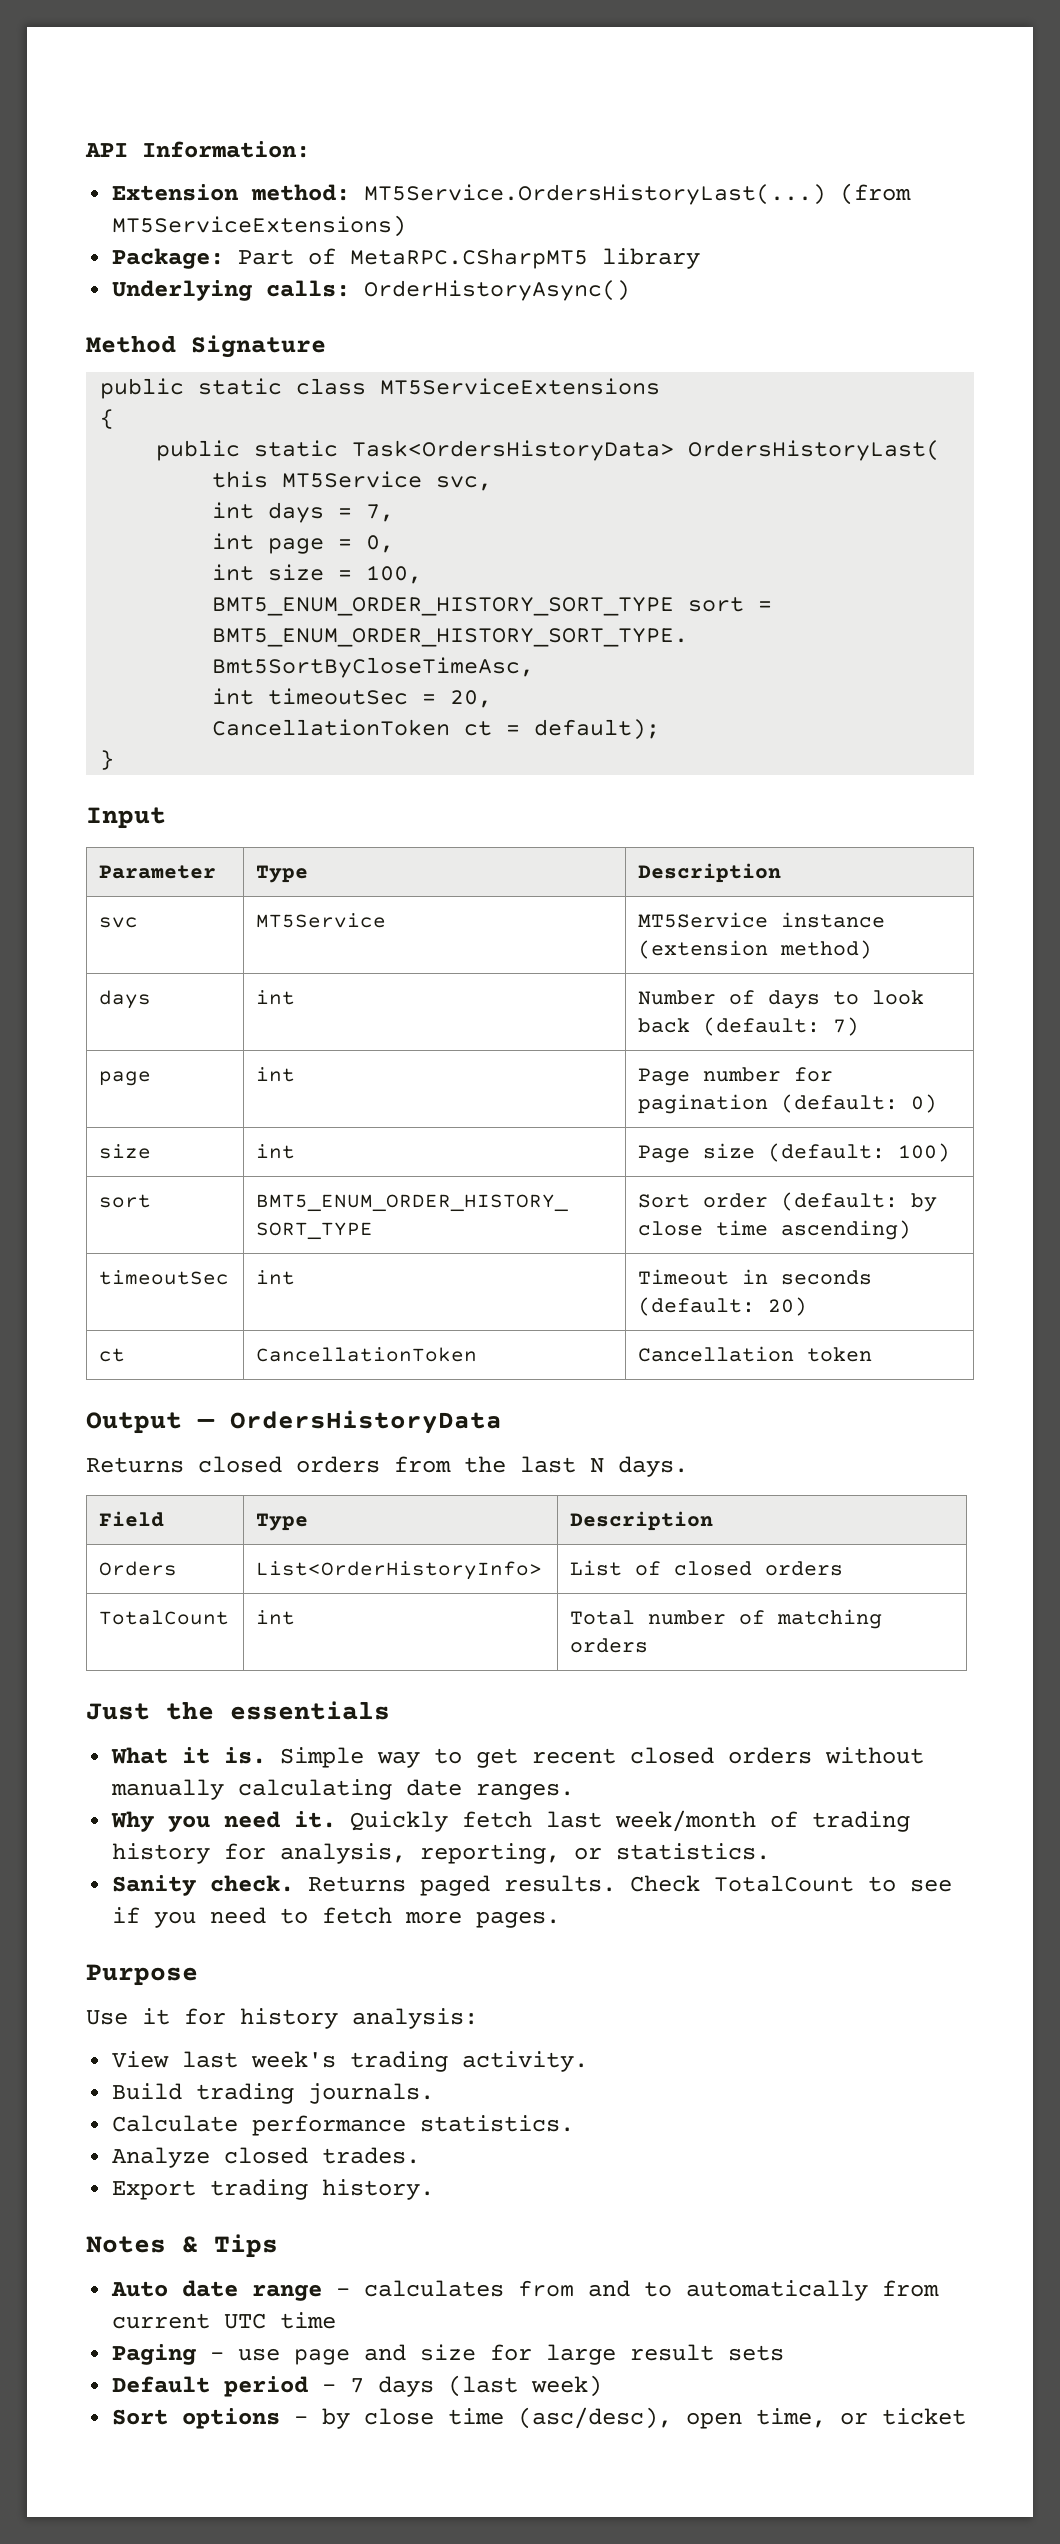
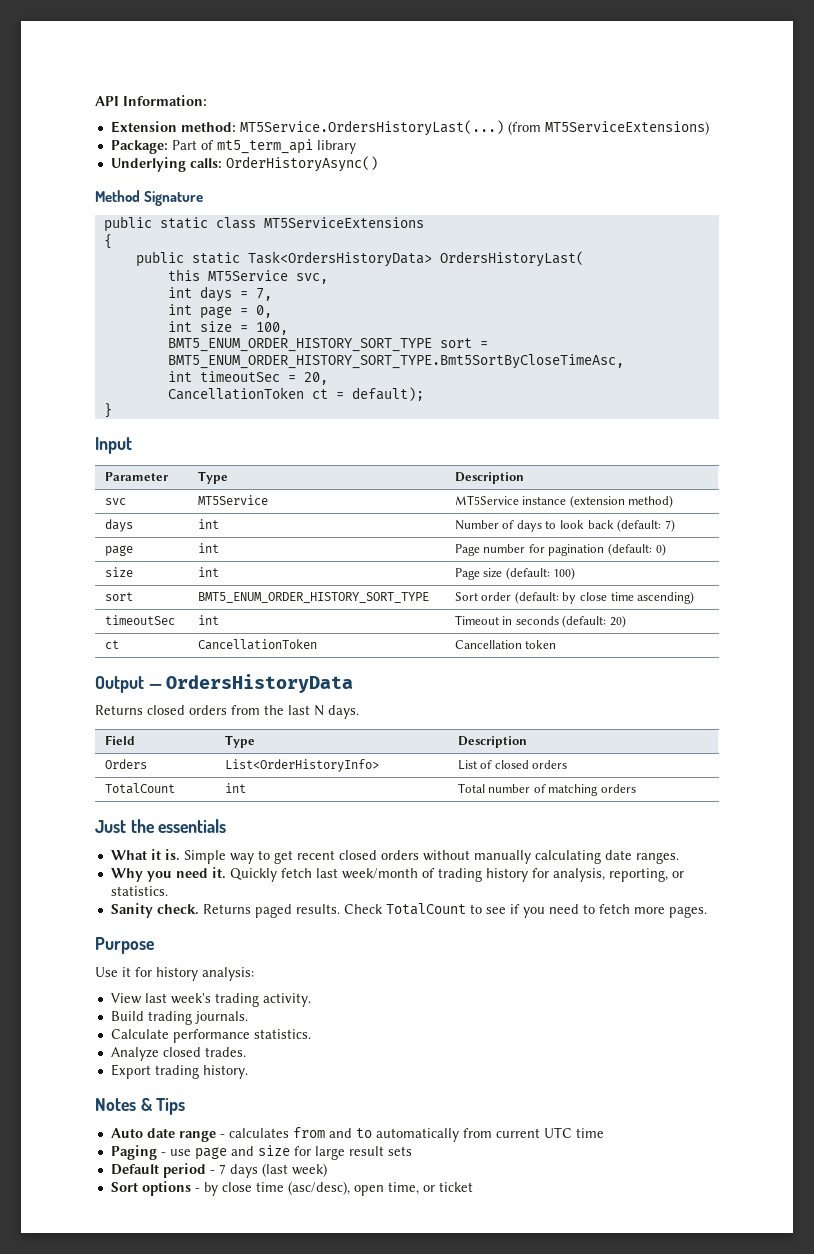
[350,248,589,269] MetaRPC.CSharpMT5 -> [216,139,313,154] mt5_term_api

